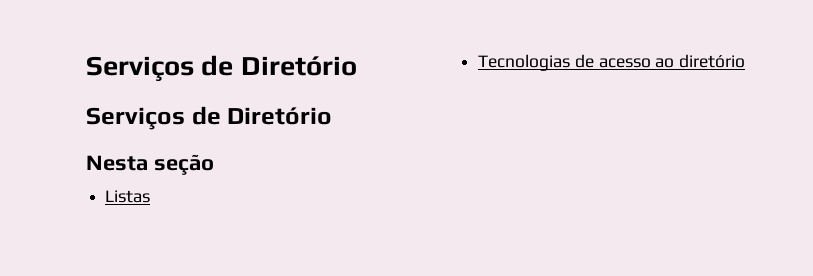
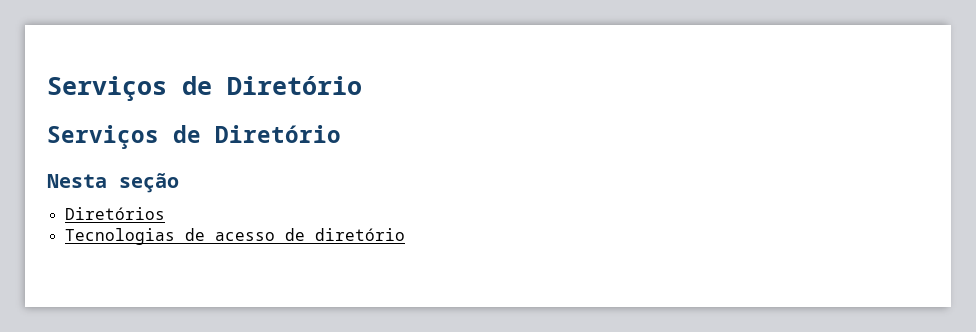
[105,190,151,203] Listas -> [64,207,165,220] Diretórios
[655,58,675,68] ao -> [284,228,305,241] de

